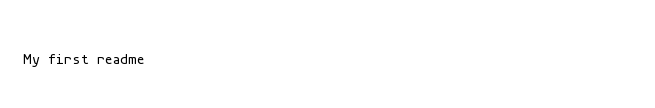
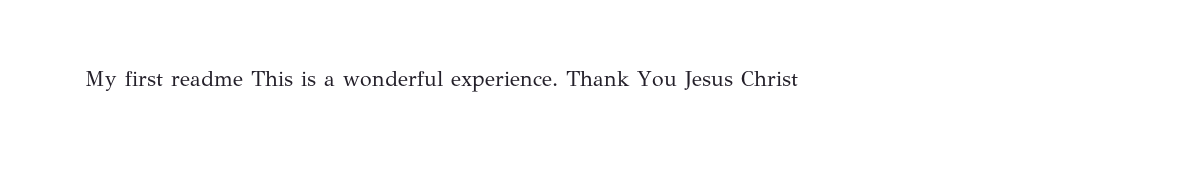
(145, 59) none -> [251,71,798,92] This is a wonderful experience. Thank You Jesus Christ

